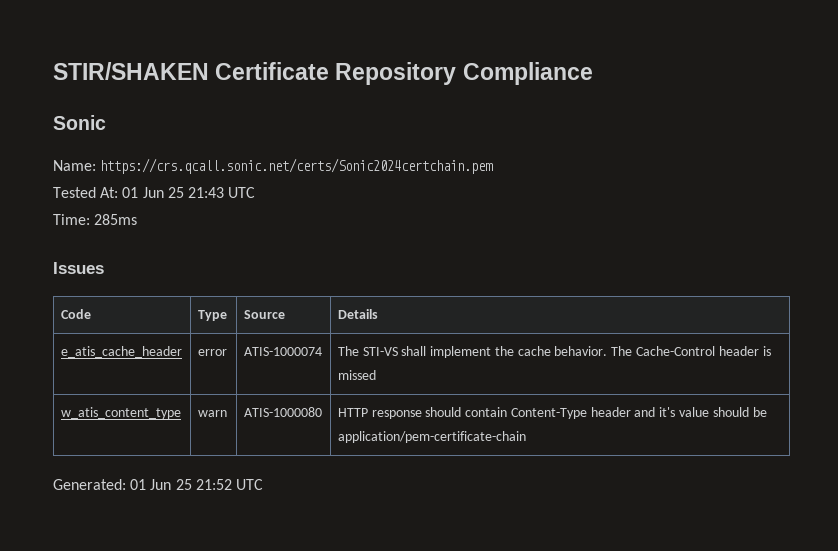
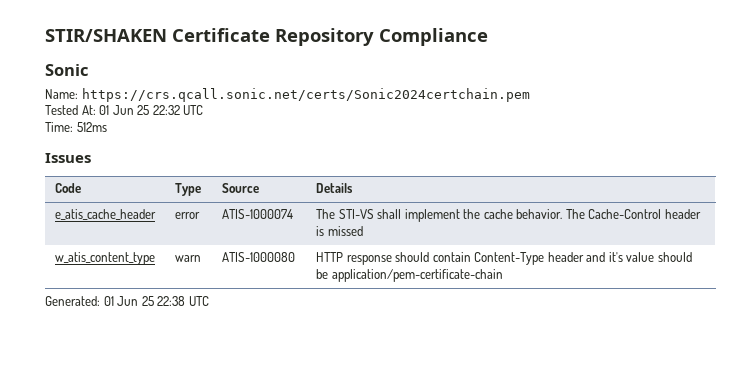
[187,187,224,198] 21:43 -> [152,105,180,115] 22:32
[94,214,138,225] 285ms -> [76,122,107,132] 512ms
[195,479,232,490] 21:52 -> [157,296,186,306] 22:38

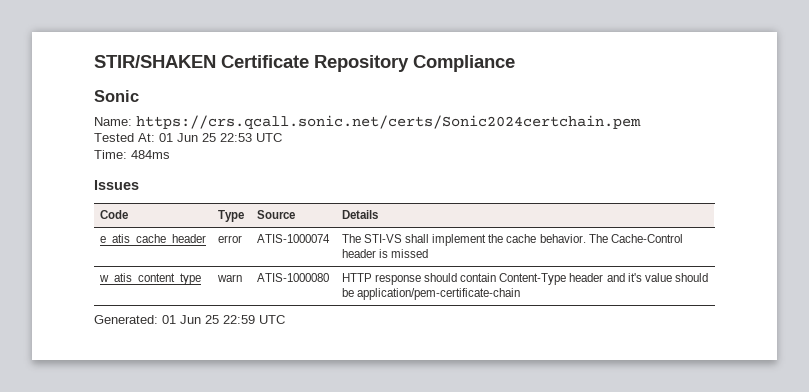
[152,105,180,115] 22:32 -> [220,133,252,142] 22:53
[76,122,107,132] 512ms -> [131,150,170,159] 484ms
[157,296,186,306] 22:38 -> [223,315,255,324] 22:59

